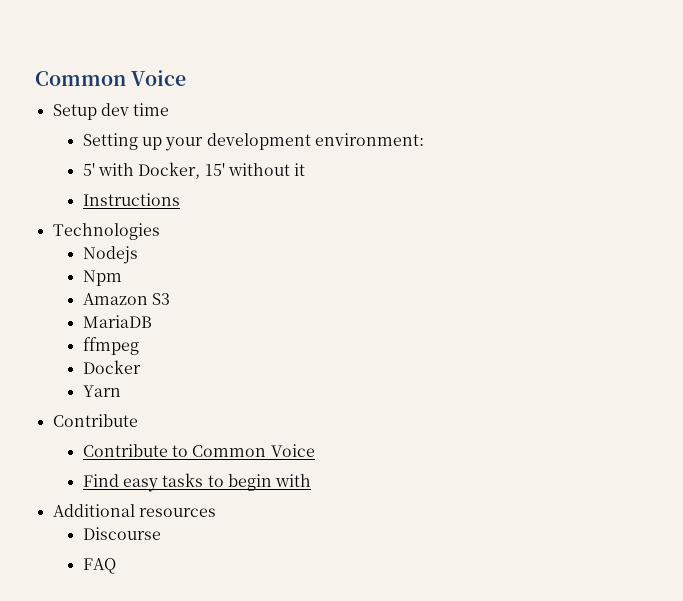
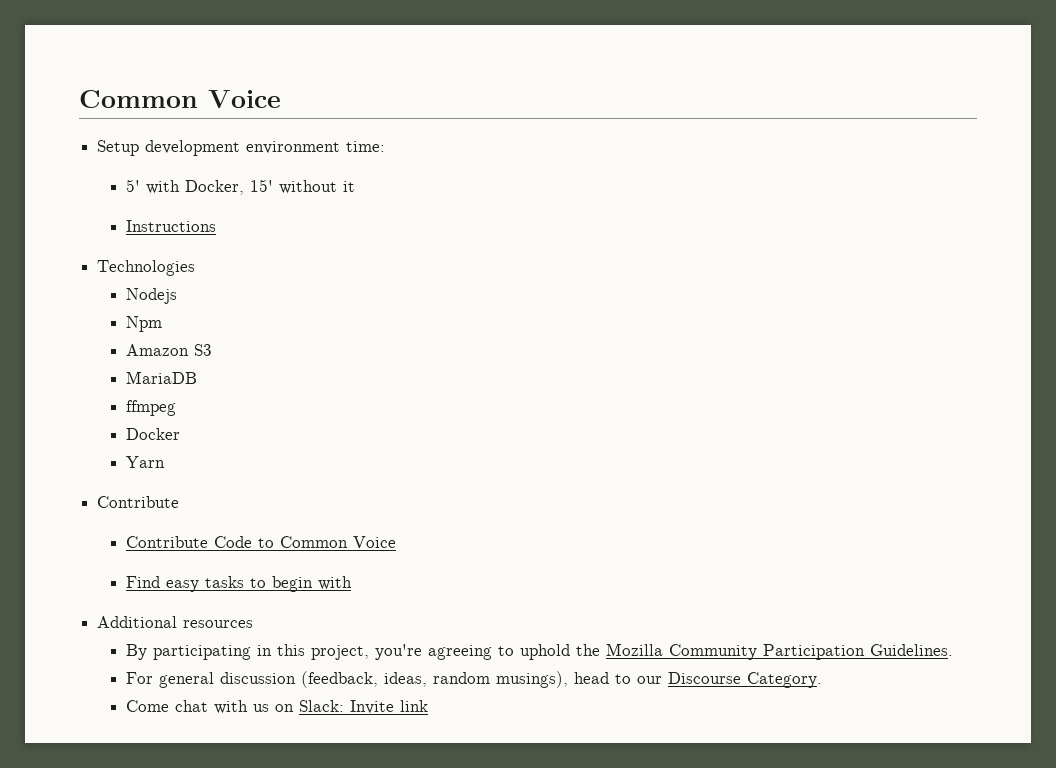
[100,103,170,116] [82,133,425,151] dev time // Setting up your development environment: -> [145,140,386,156] development environment time:
(168, 450) none -> [214,536,253,548] Code
[82,527,161,540] [82,558,116,574] Discourse // FAQ -> [126,643,954,660] [126,671,823,688] [126,700,429,714] By participating in this project, you're agreeing to uphold the Mozilla Community Participation Guidelines. // For general discussion (feedback, ideas, random musings), head to our Discourse Category. // Come chat with us on Slack: Invite link

